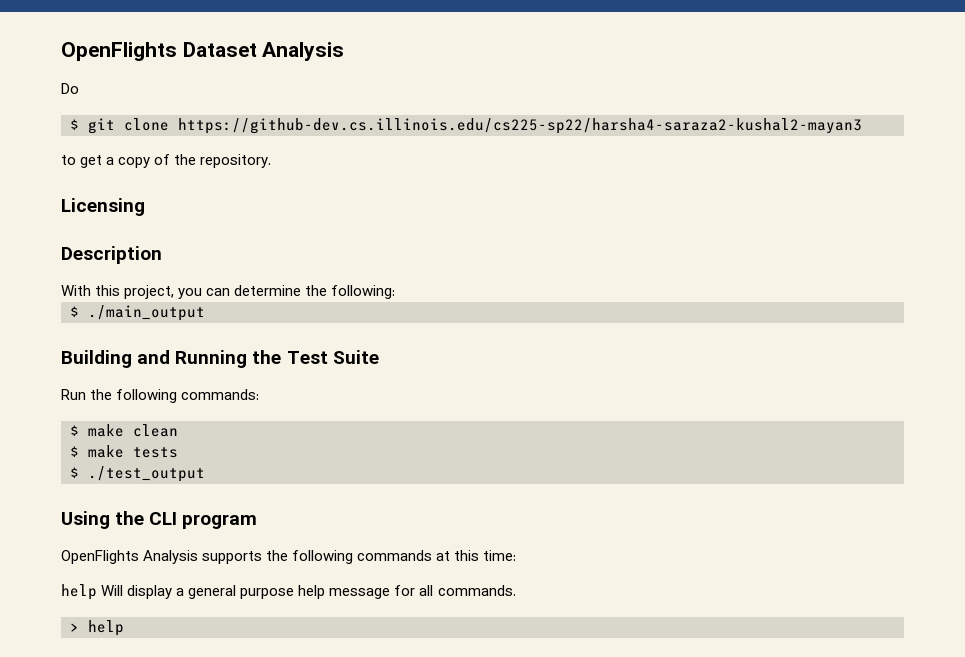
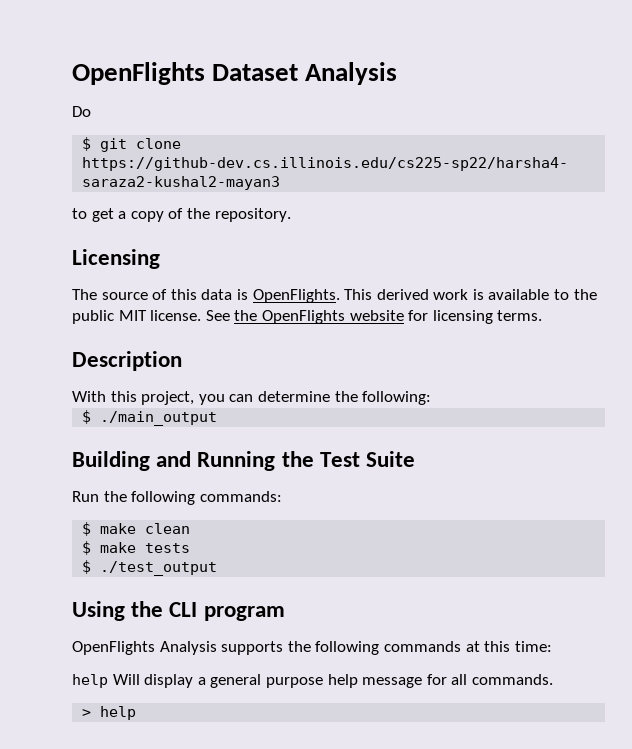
(145, 207) none -> [72,289,597,303] [72,310,543,324] // The source of this data is OpenFlights. This derived work is available to the public MIT license. See the OpenFlights website for licensing terms.

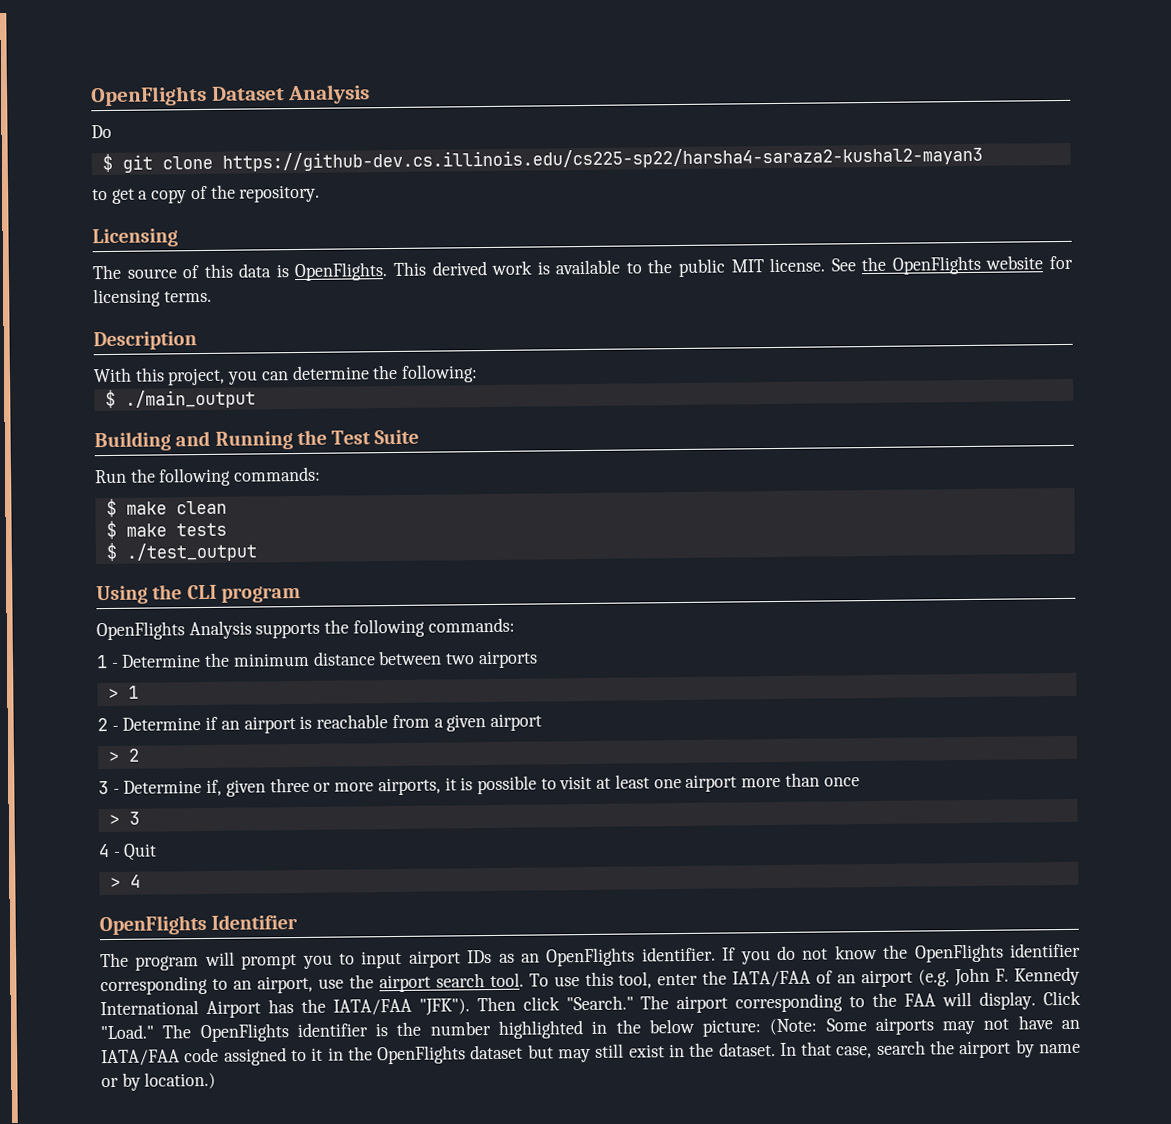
[383,641,552,652] [72,674,553,688] [82,706,137,720] commands at this time: // help Will display a general purpose help message for all commands. // > help -> [427,617,515,633] [96,650,538,669] [107,685,139,700] [97,713,542,734] [107,748,140,763] [98,772,860,797] [108,811,140,826] [98,843,158,861] [109,874,141,889] [99,914,299,936] [100,942,1081,971] [100,966,1081,996] [100,990,1082,1019] [100,1015,1081,1043] [101,1039,1082,1067] [101,1071,217,1091] commands: // 1 - Determine the minimum distance between two airports // > 1 // 2 - Determine if an airport is reachable from a given airport // > 2 // 3 - Determine if, given three or more airports, it is possible to visit at least one airport more than once // > 3 // 4 - Quit // > 4 // OpenFlights Identifier // The program will prompt you to input airport IDs as an OpenFlights identifier. If you do not know the OpenFlights identifier corresponding to an airport, use the airport search tool. To use this tool, enter the IATA/FAA of an airport (e.g. John F. Kennedy International Airport has the IATA/FAA "JFK"). Then click "Search." The airport corresponding to the FAA will display. Click "Load." The OpenFlights identifier is the number highlighted in the below picture: (Note: Some airports may not have an IATA/FAA code assigned to it in the OpenFlights dataset but may still exist in the dataset. In that case, search the airport by name or by location.)

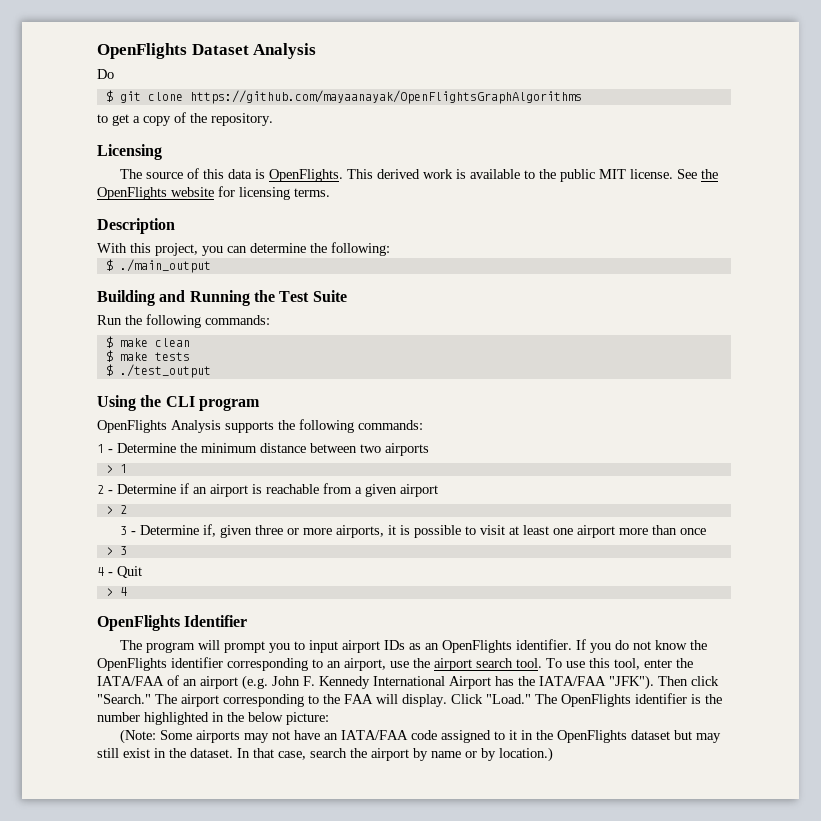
[221,145,983,172] https://github-dev.cs.illinois.edu/cs225-sp22/harsha4-saraza2-kushal2-mayan3 -> [189,90,582,104] https://github.com/mayaanayak/OpenFlightsGraphAlgorithms
(762, 1028) none -> (329, 718) //

